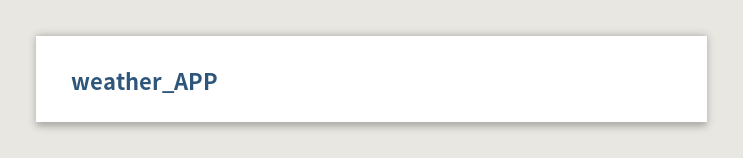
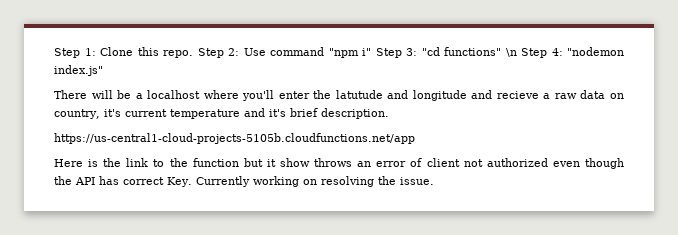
[71,72,218,93] weather_APP -> [54,47,624,58] [54,65,103,76] [54,90,624,101] [54,108,389,119] [54,133,415,144] [54,158,624,169] [54,176,434,187] Step 1: Clone this repo. Step 2: Use command "npm i" Step 3: "cd functions" \n Step 4: "nodemon index.js" // There will be a localhost where you'll enter the latutude and longitude and recieve a raw data on country, it's current temperature and it's brief description. // https://us-central1-cloud-projects-5105b.cloudfunctions.net/app // Here is the link to the function but it show throws an error of client not authorized even though the API has correct Key. Currently working on resolving the issue.

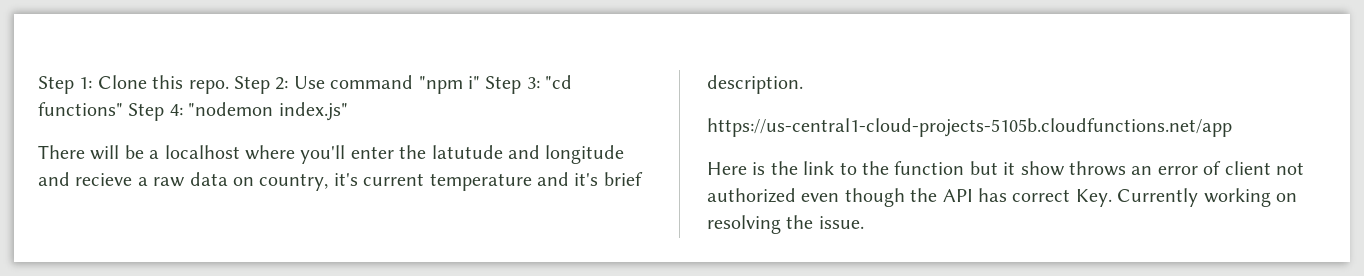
[505,48,517,57] \n -> (123, 109) none

